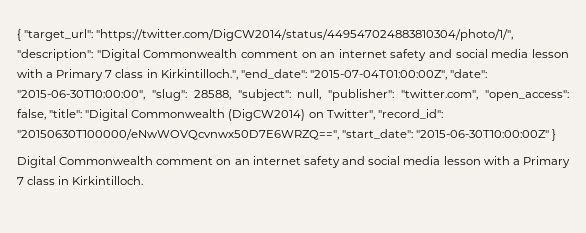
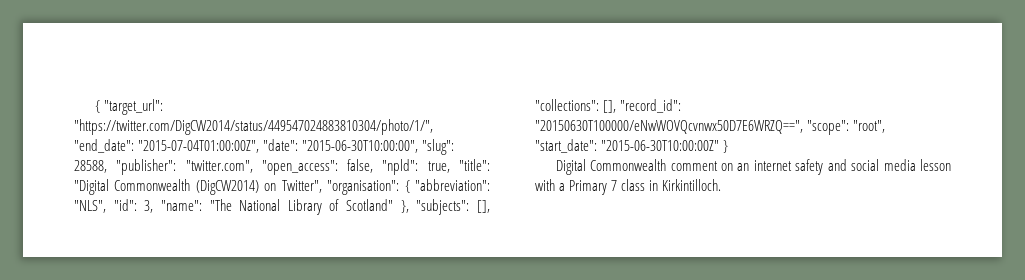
[17,49,569,61] [17,69,238,81] "description": "Digital Commonwealth comment on an internet safety and social media lesson with a Primary 7 class in Kirkintilloch.", -> (433, 127) none
[237,89,322,101] "subject": null, -> (107, 166) none
(46, 114) none -> [382,159,450,175] "npld": true,
[377,109,443,119] [17,129,339,140] "record_id": "20150630T100000/eNwWOVQcvnwx50D7E6WRZQ==", -> [327,179,490,195] [74,199,490,215] [535,99,682,113] [535,120,886,135] "organisation": { "abbreviation": "NLS", "id": 3, "name": "The National Library of Scotland" }, "subjects": [], "collections": [], "record_id": "20150630T100000/eNwWOVQcvnwx50D7E6WRZQ==", "scope": "root",

